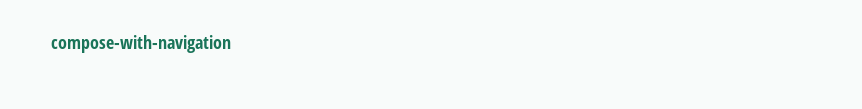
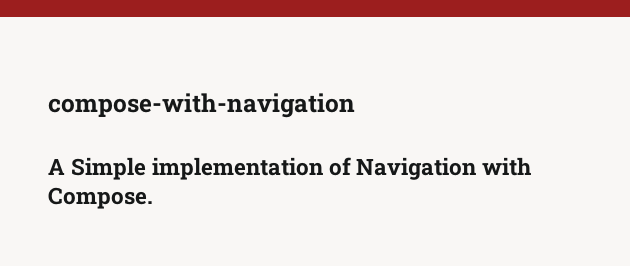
(231, 44) none -> [48,157,532,180] [48,187,153,209] // A Simple implementation of Navigation with Compose.

